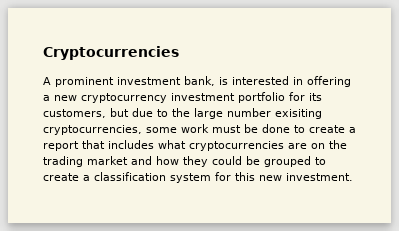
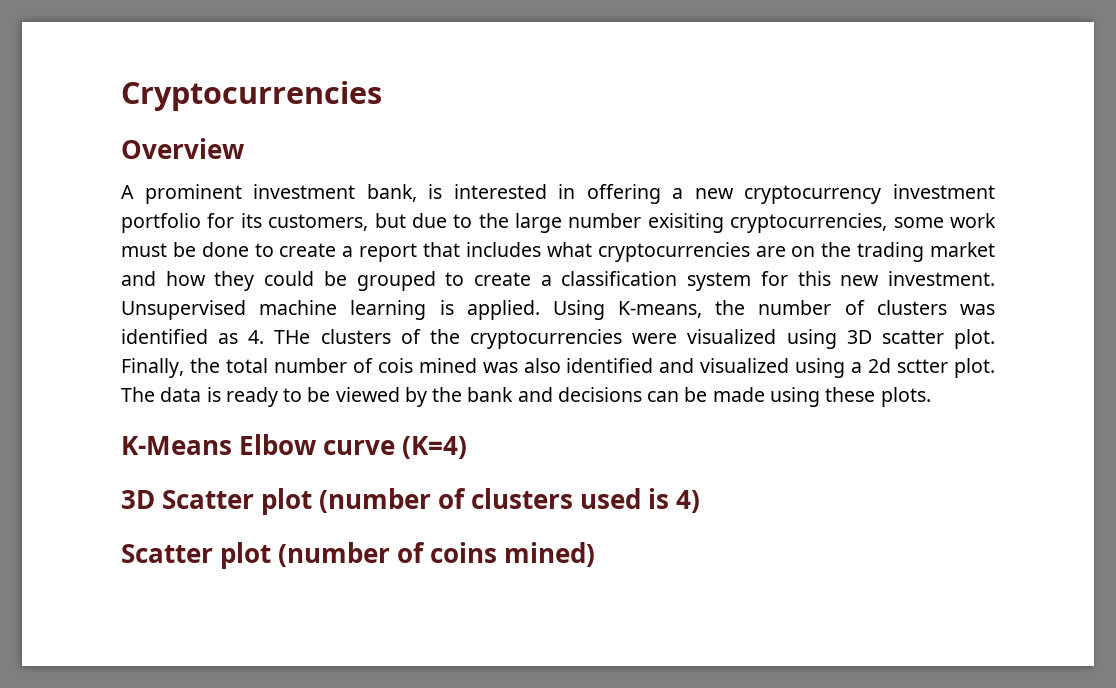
(179, 53) none -> [121,138,244,159] // Overview
(353, 177) none -> [121,300,996,320] [121,329,996,349] [121,358,995,378] [121,387,931,407] [121,434,468,459] [121,488,701,515] [121,542,596,569] Unsupervised machine learning is applied. Using K-means, the number of clusters was identified as 4. THe clusters of the cryptocurrencies were visualized using 3D scatter plot. Finally, the total number of cois mined was also identified and visualized using a 2d sctter plot. The data is ready to be viewed by the bank and decisions can be made using these plots. // K-Means Elbow curve (K=4) // 3D Scatter plot (number of clusters used is 4) // Scatter plot (number of coins mined)

